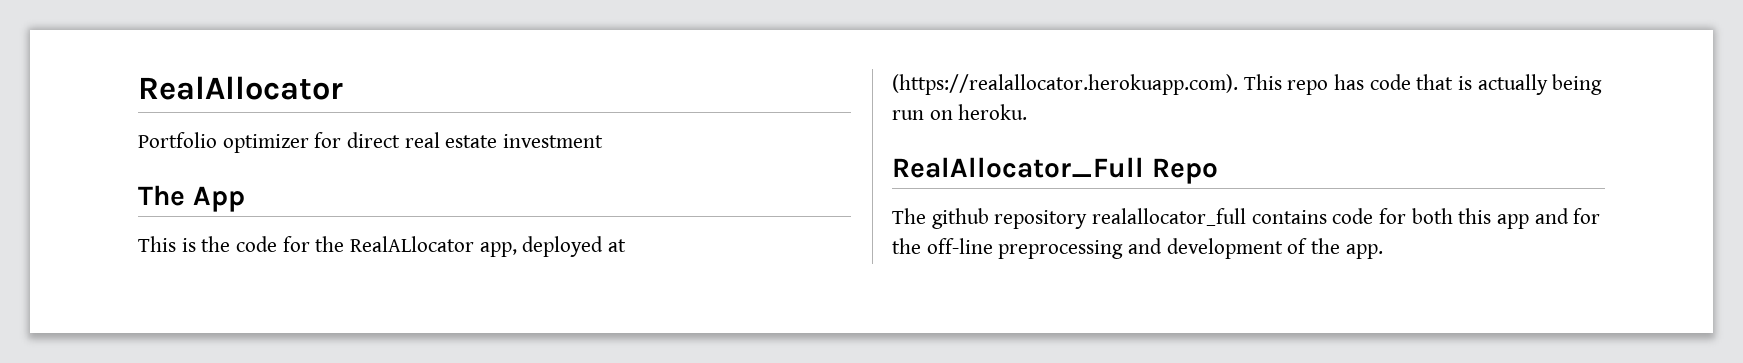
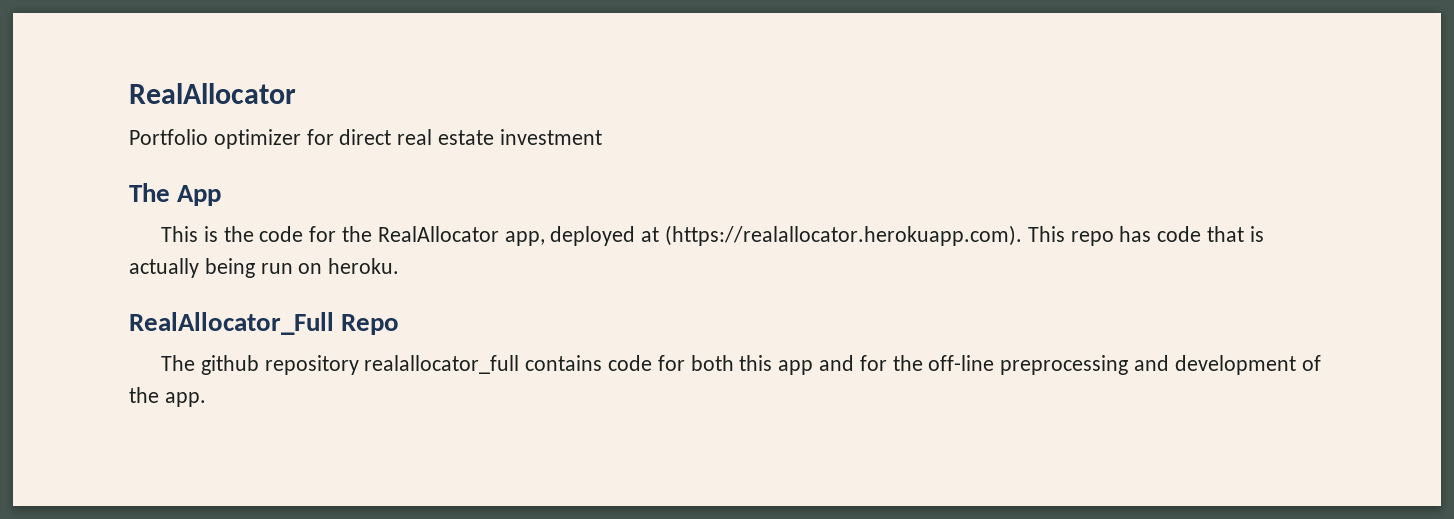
[350,236,475,252] RealALlocator -> [377,226,499,242] RealAllocator

